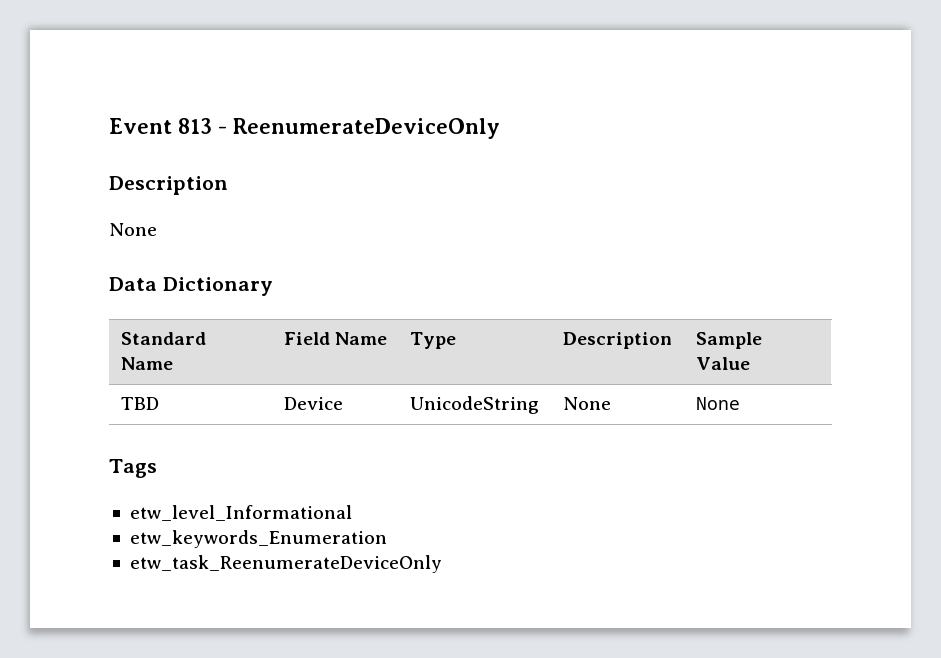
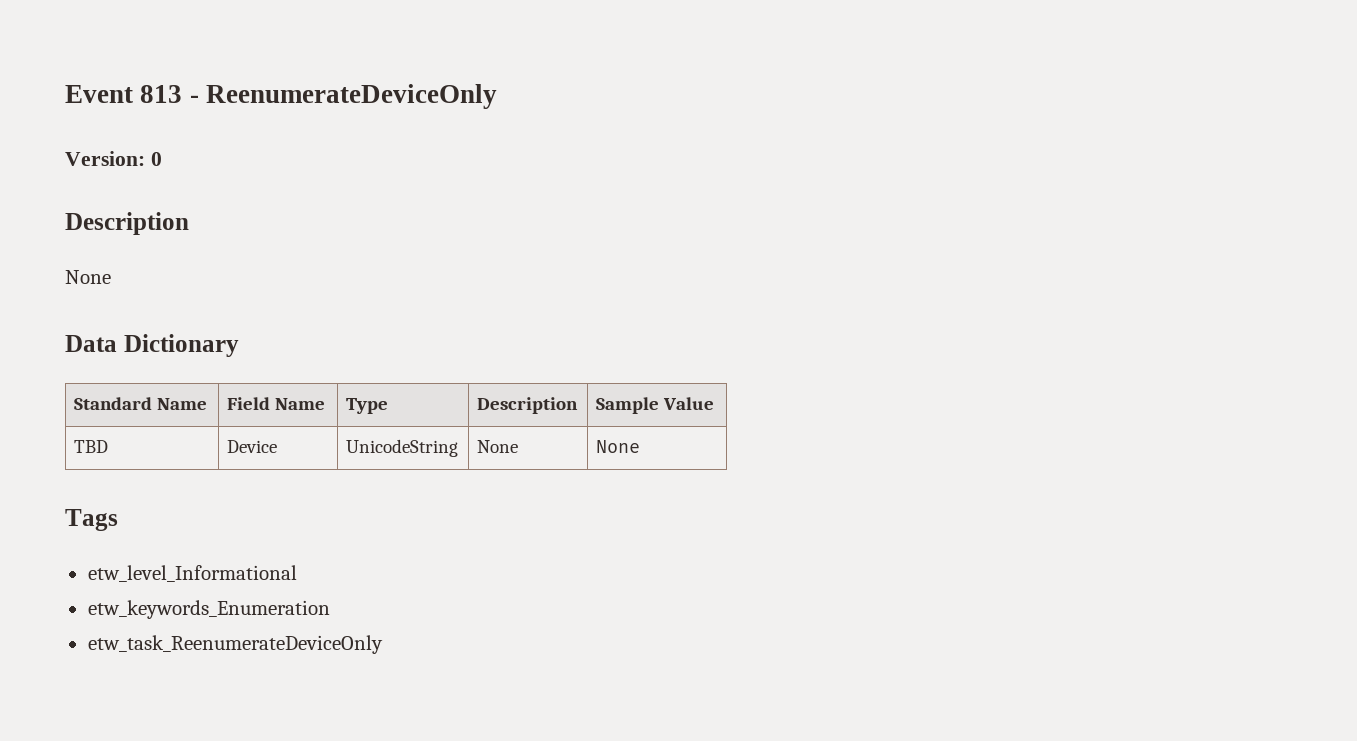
(500, 128) none -> [65,151,162,166] // Version: 0

